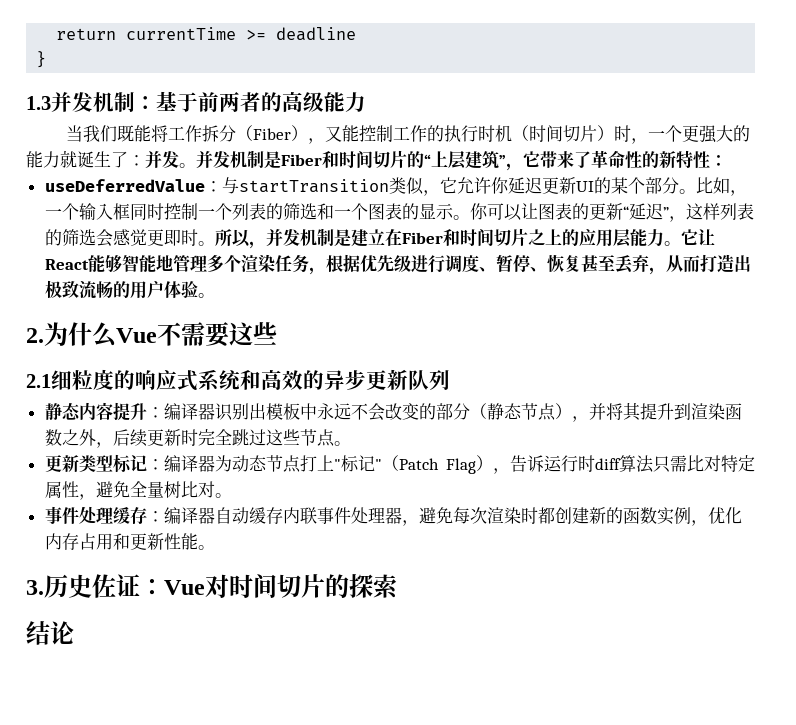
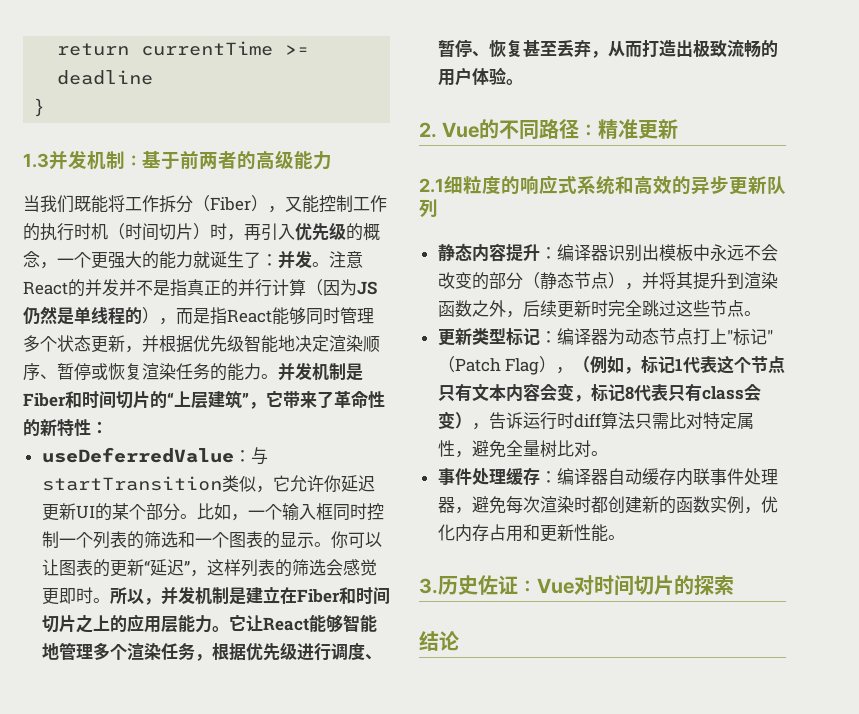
(648, 141) none -> [244,222,380,241] [23,251,57,269] 再引入优先级的概念，
(196, 165) none -> [329,251,363,268] [23,279,377,297] [23,306,374,325] [23,335,380,353] [23,363,278,381] 注意React的并发并不是指真正的并行计算（因为JS仍然是单线程的），而是指React能够同时管理多个状态更新，并根据优先级智能地决定渲染顺序、暂停或恢复渲染任务的能力。
[44,322,277,348] 为什么Vue不需要这些 -> [442,119,679,140] Vue的不同路径：精准更新
(510, 471) none -> [573,355,786,374] [437,383,761,402] [437,411,489,430] （例如，标记1代表这个节点只有文本内容会变，标记8代表只有class会变），

